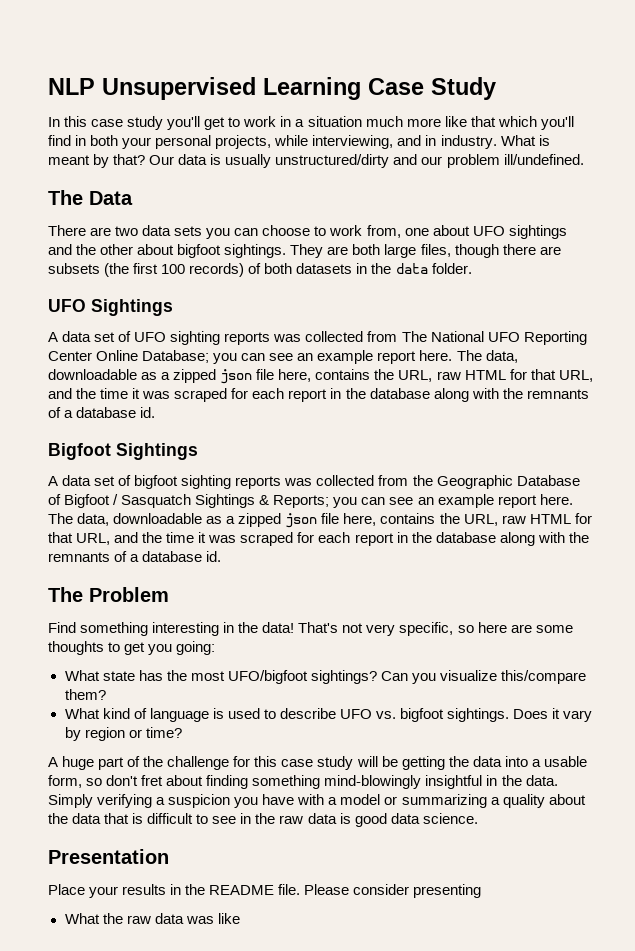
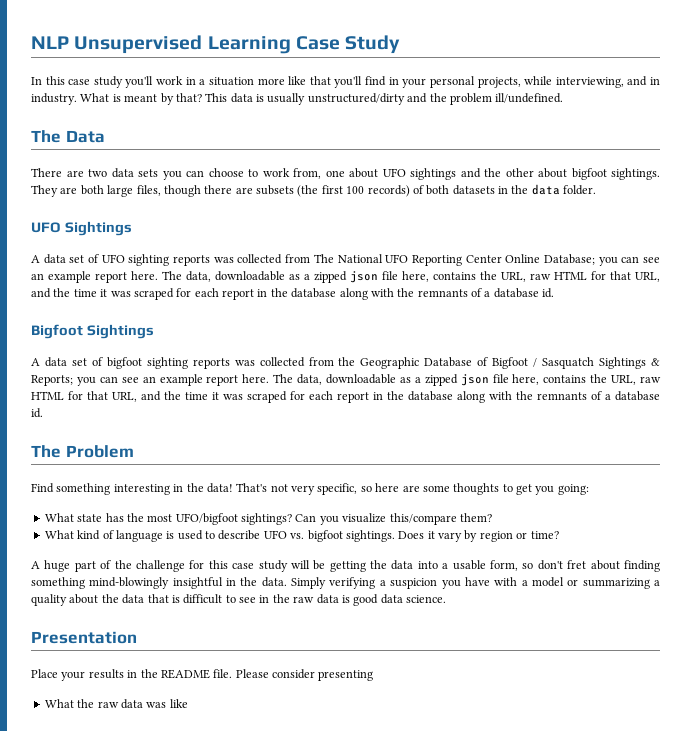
[204,117,241,130] get to -> (154, 82) none
[365,116,403,127] much -> (254, 81) none
[497,116,537,127] which -> (331, 80) none
[90,135,119,146] both -> (399, 81) none
[149,155,175,165] Our -> [205,93,228,102] This
[421,156,443,165] our -> [429,93,447,102] the

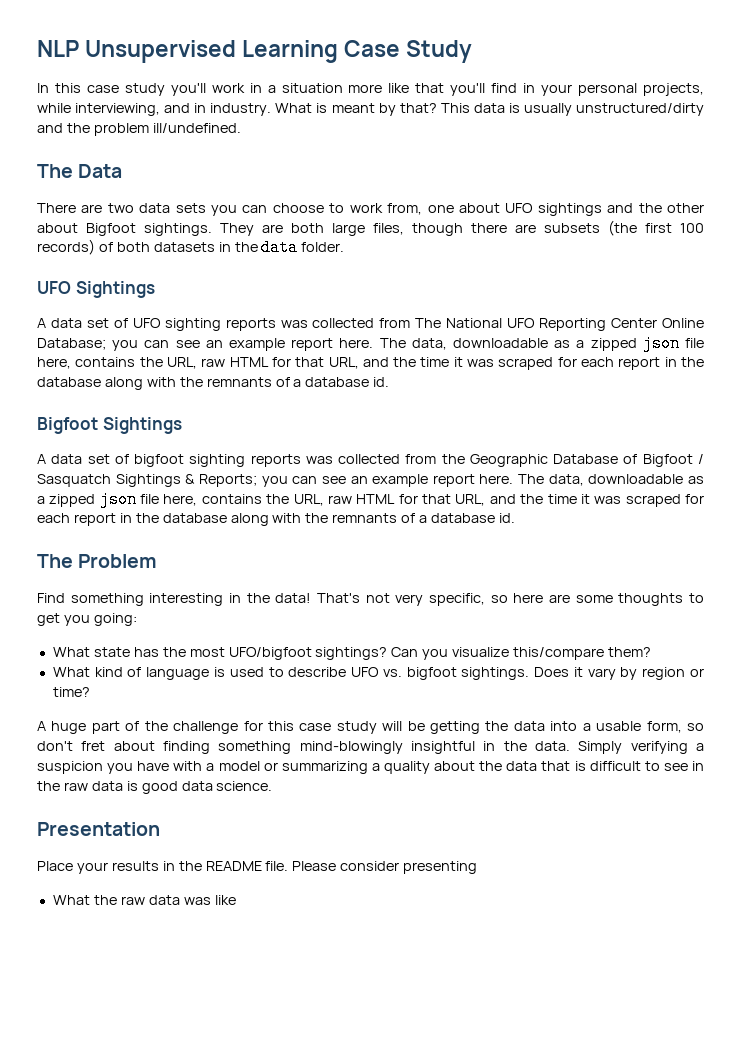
[571,168,607,180] bigfoot -> [86,223,136,236] Bigfoot

